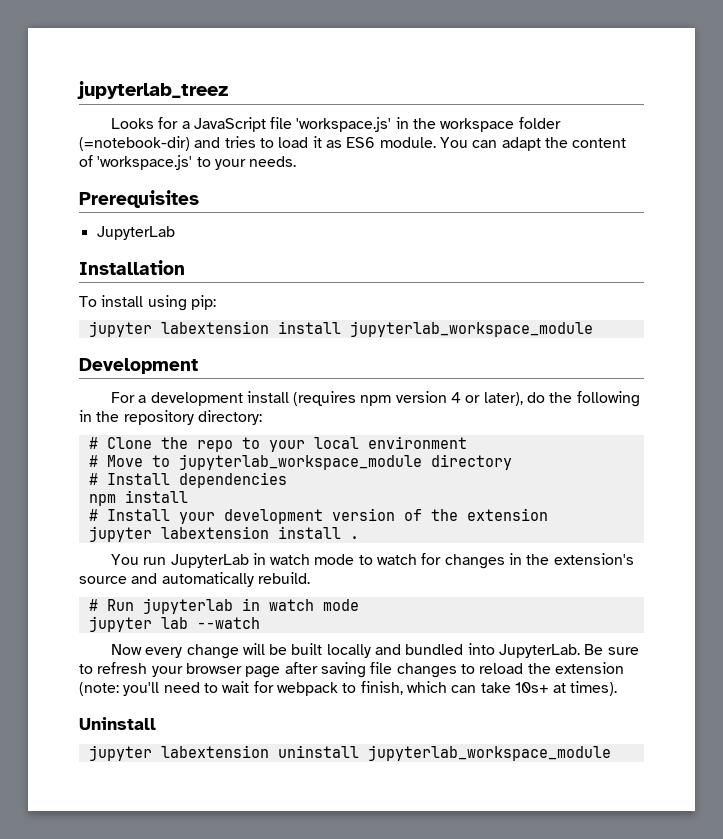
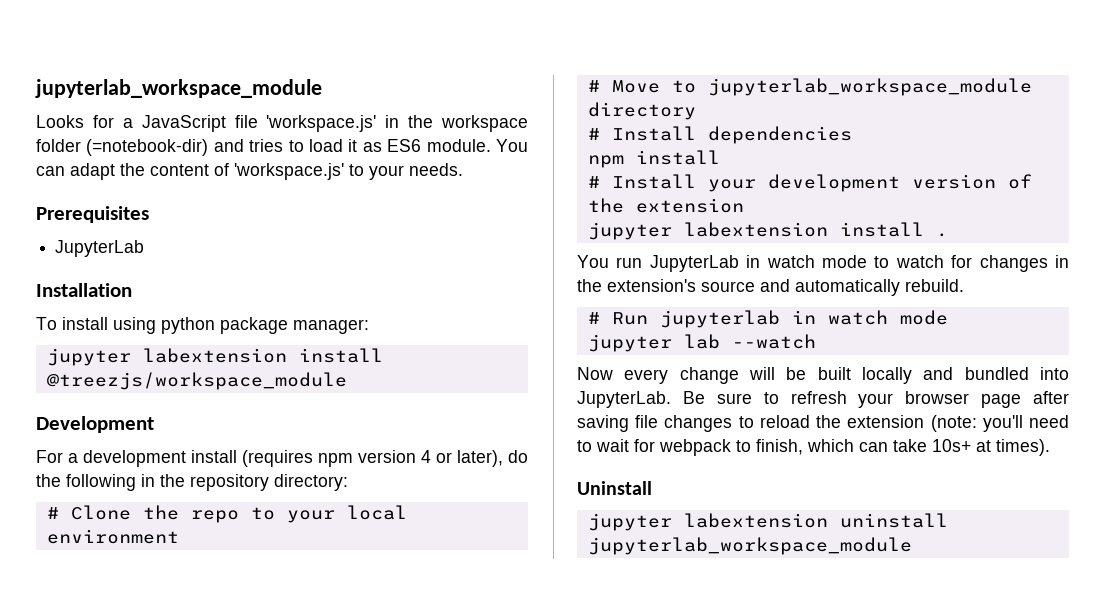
[77,81,228,99] jupyterlab_treez -> [35,79,322,98] jupyterlab_workspace_module
[190,295,216,310] [88,321,593,337] pip: // jupyter labextension install jupyterlab_workspace_module -> [161,317,369,334] [46,348,383,366] [46,372,347,390] python package manager: // jupyter labextension install @treezjs/workspace_module

